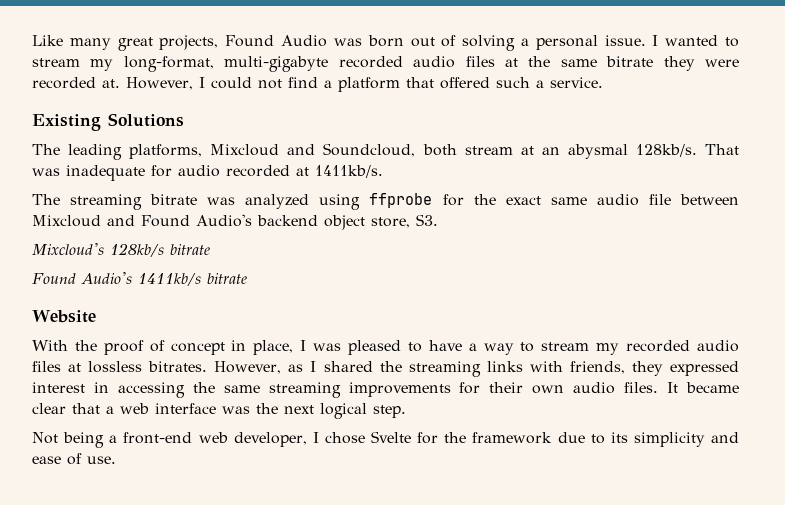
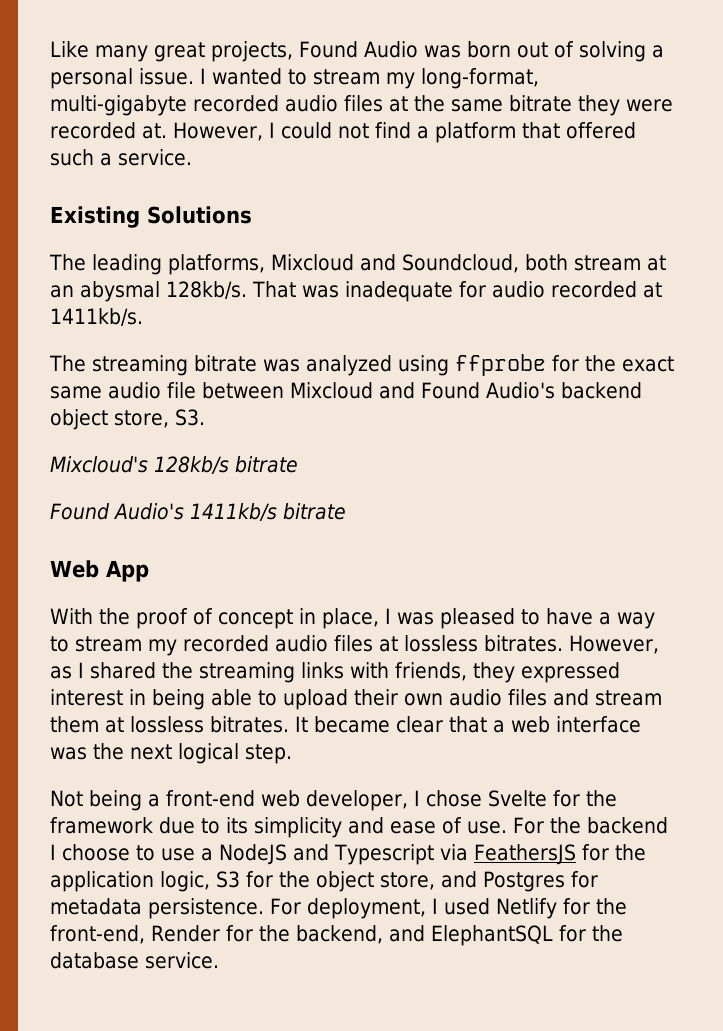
[32,310,96,323] Website -> [50,560,149,582] Web App
[117,382,659,398] accessing the same streaming improvements for their own audio files. -> [152,689,662,710] [50,716,289,733] being able to upload their own audio files and stream them at lossless bitrates.
(116, 460) none -> [513,817,668,834] [50,844,646,865] [50,871,598,892] [50,898,627,919] [50,925,623,946] [50,952,219,969] For the backend I choose to use a NodeJS and Typescript via FeathersJS for the application logic, S3 for the object store, and Postgres for metadata persistence. For deployment, I used Netlify for the front-end, Render for the backend, and ElephantSQL for the database service.

